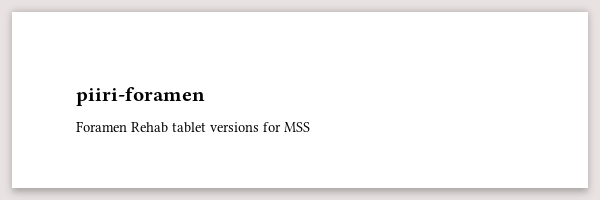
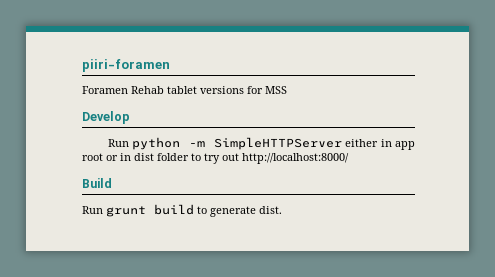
(310, 127) none -> [82,111,130,124] [107,137,415,150] [82,153,349,164] [82,178,112,188] [82,204,282,217] // Develop // Run python -m SimpleHTTPServer either in app root or in dist folder to try out http://localhost:8000/ // Build // Run grunt build to generate dist.

